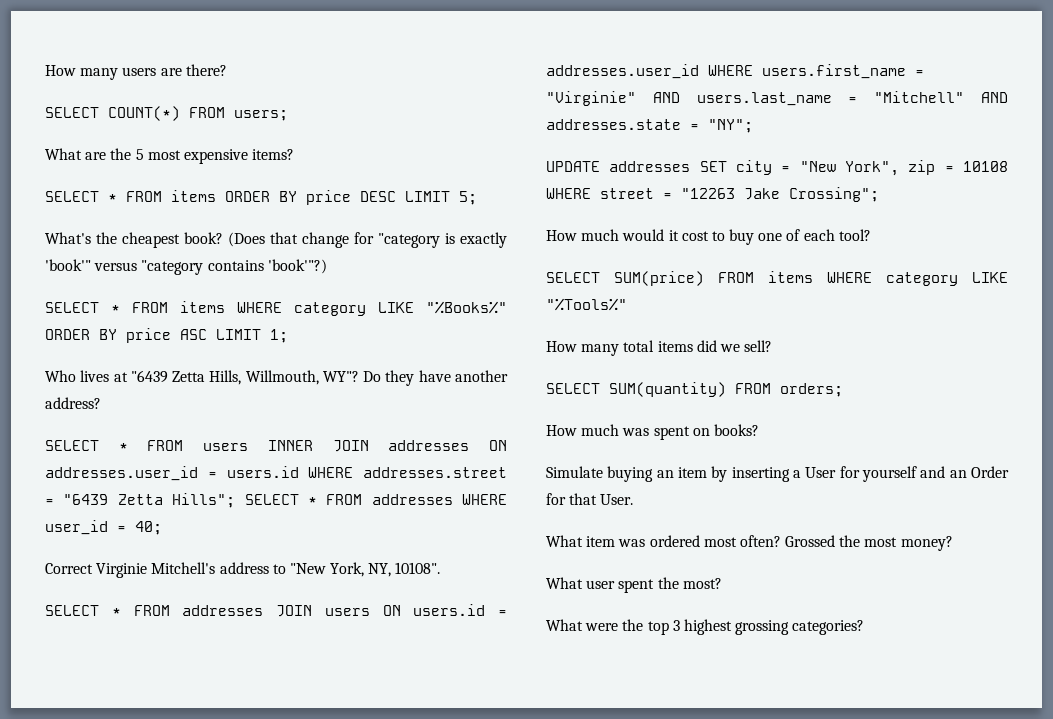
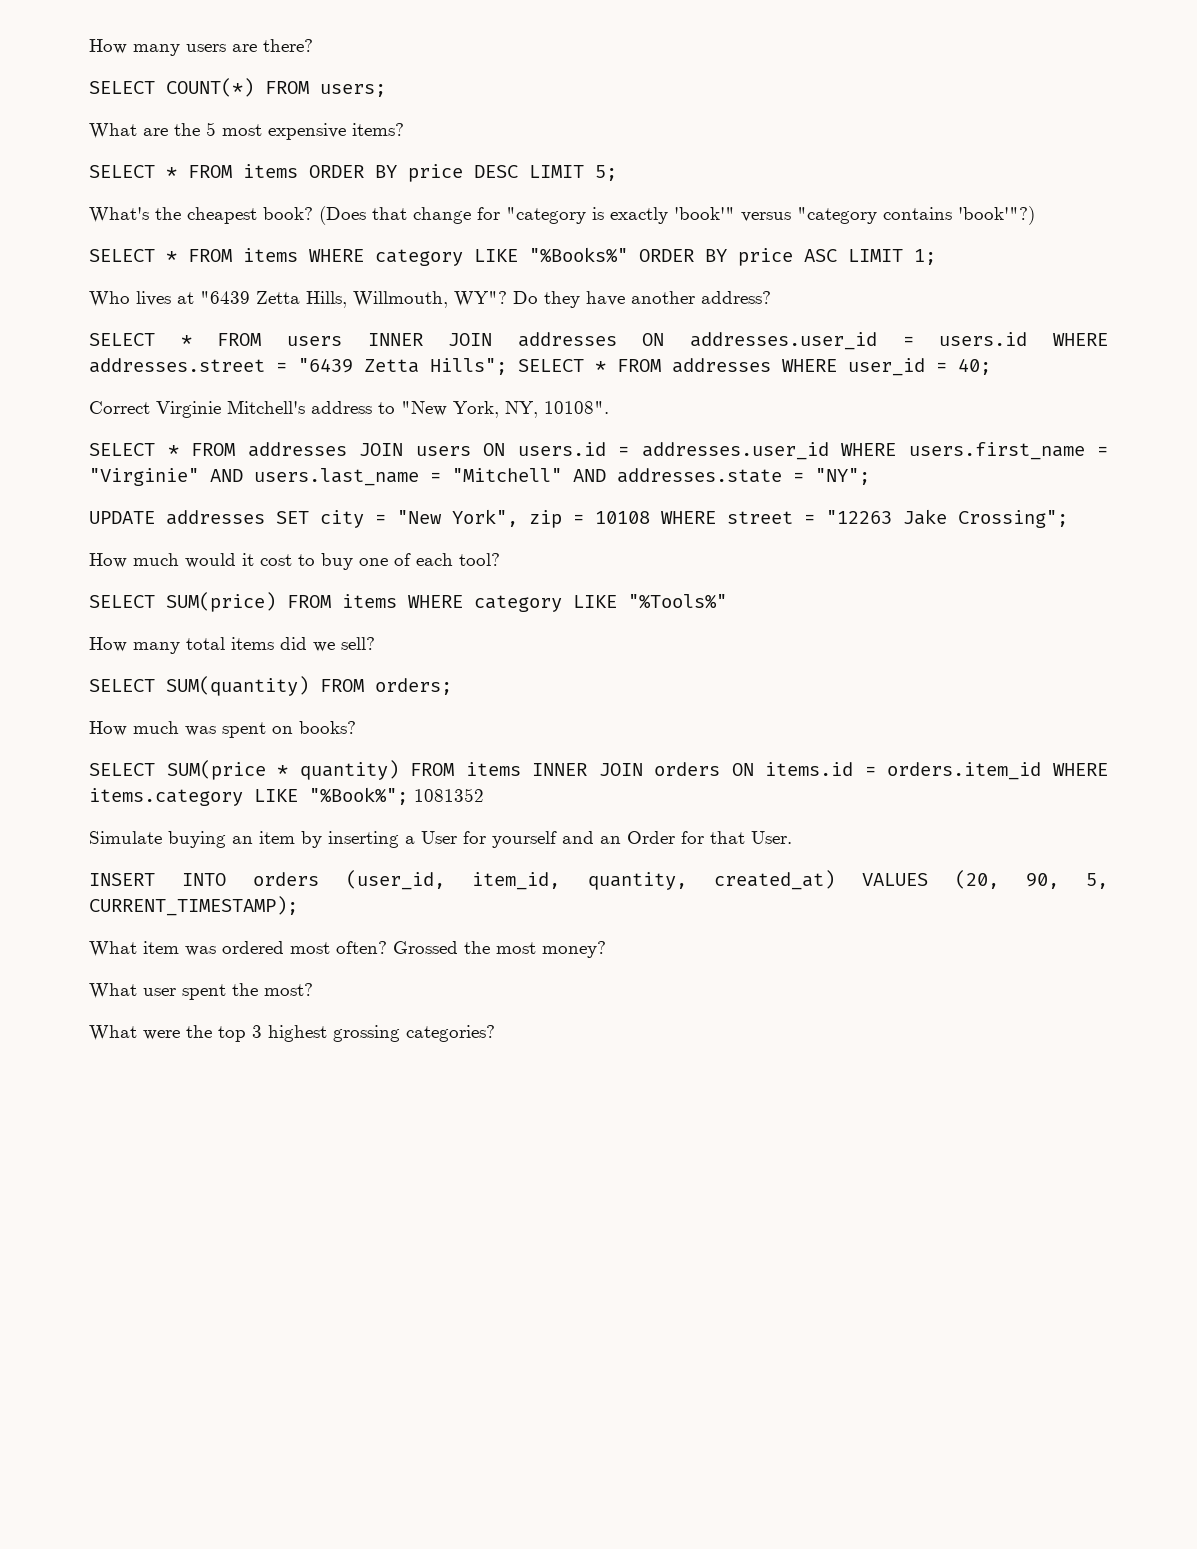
(759, 430) none -> [89,760,1108,780] [89,787,484,806] // SELECT SUM(price * quantity) FROM items INNER JOIN orders ON items.id = orders.item_id WHERE items.category LIKE "%Book%"; 1081352
(634, 499) none -> [89,870,1108,890] [89,896,298,916] // INSERT INTO orders (user_id, item_id, quantity, created_at) VALUES (20, 90, 5, CURRENT_TIMESTAMP);

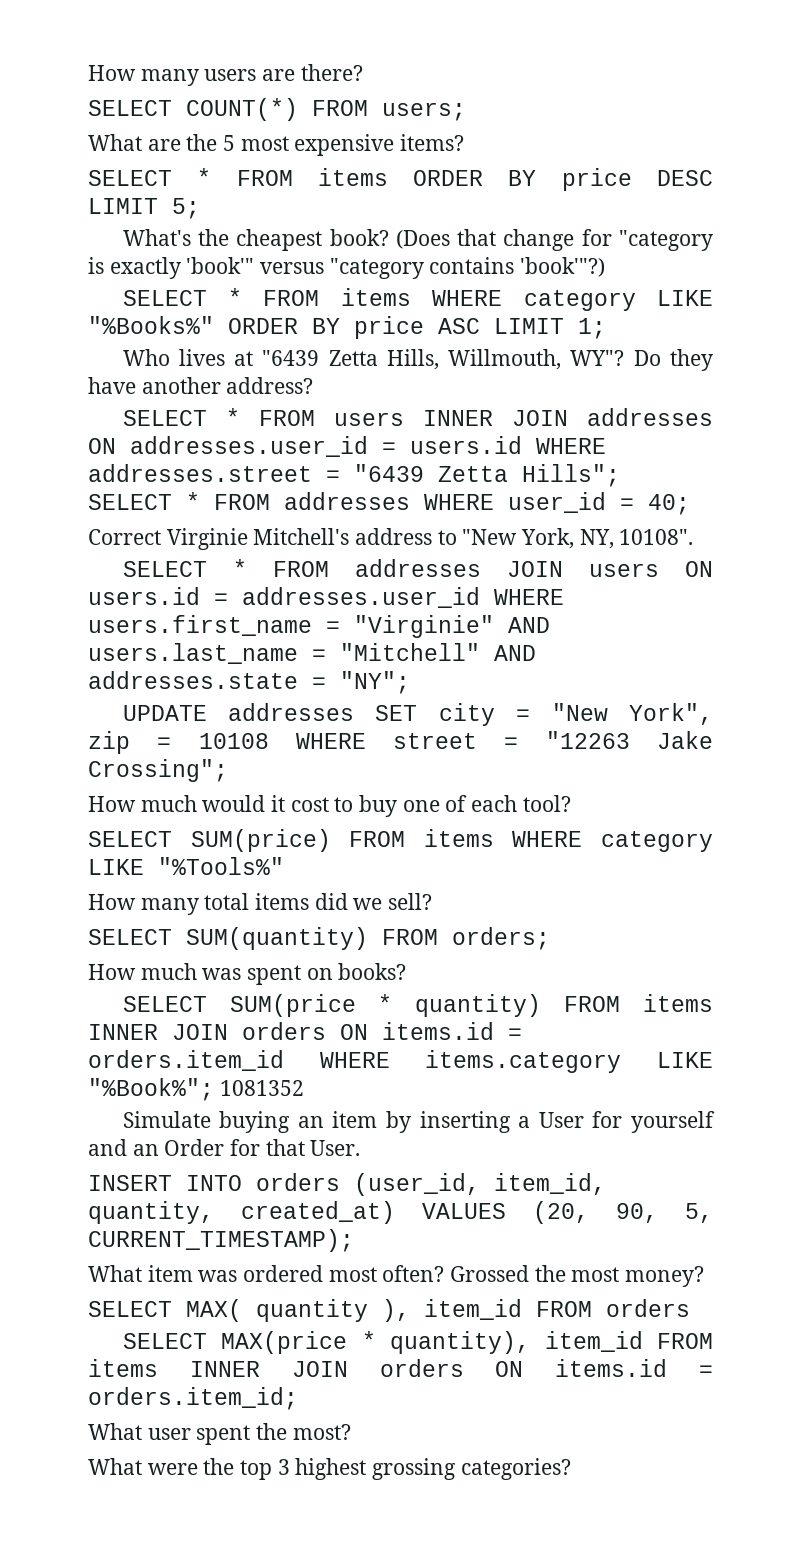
(606, 949) none -> [88,1299,690,1322] [122,1331,714,1354] [88,1359,713,1377] [88,1387,298,1410] // SELECT MAX( quantity ), item_id FROM orders // SELECT MAX(price * quantity), item_id FROM items INNER JOIN orders ON items.id = orders.item_id;

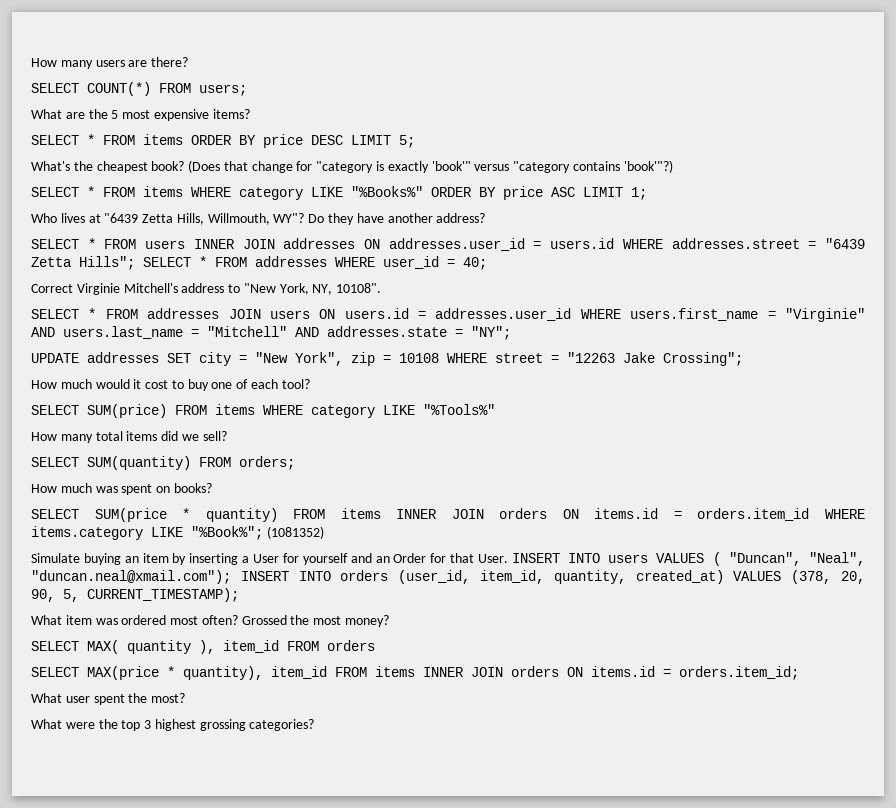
[219,1080,304,1096] 1081352 -> [266,526,324,539] (1081352)
(361, 1148) // -> [511,552,866,566] [31,570,231,584] INSERT INTO users VALUES ( "Duncan", "Neal", "duncan.neal@xmail.com");
[533,1201,589,1224] (20, -> [791,570,865,584] (378, 20,

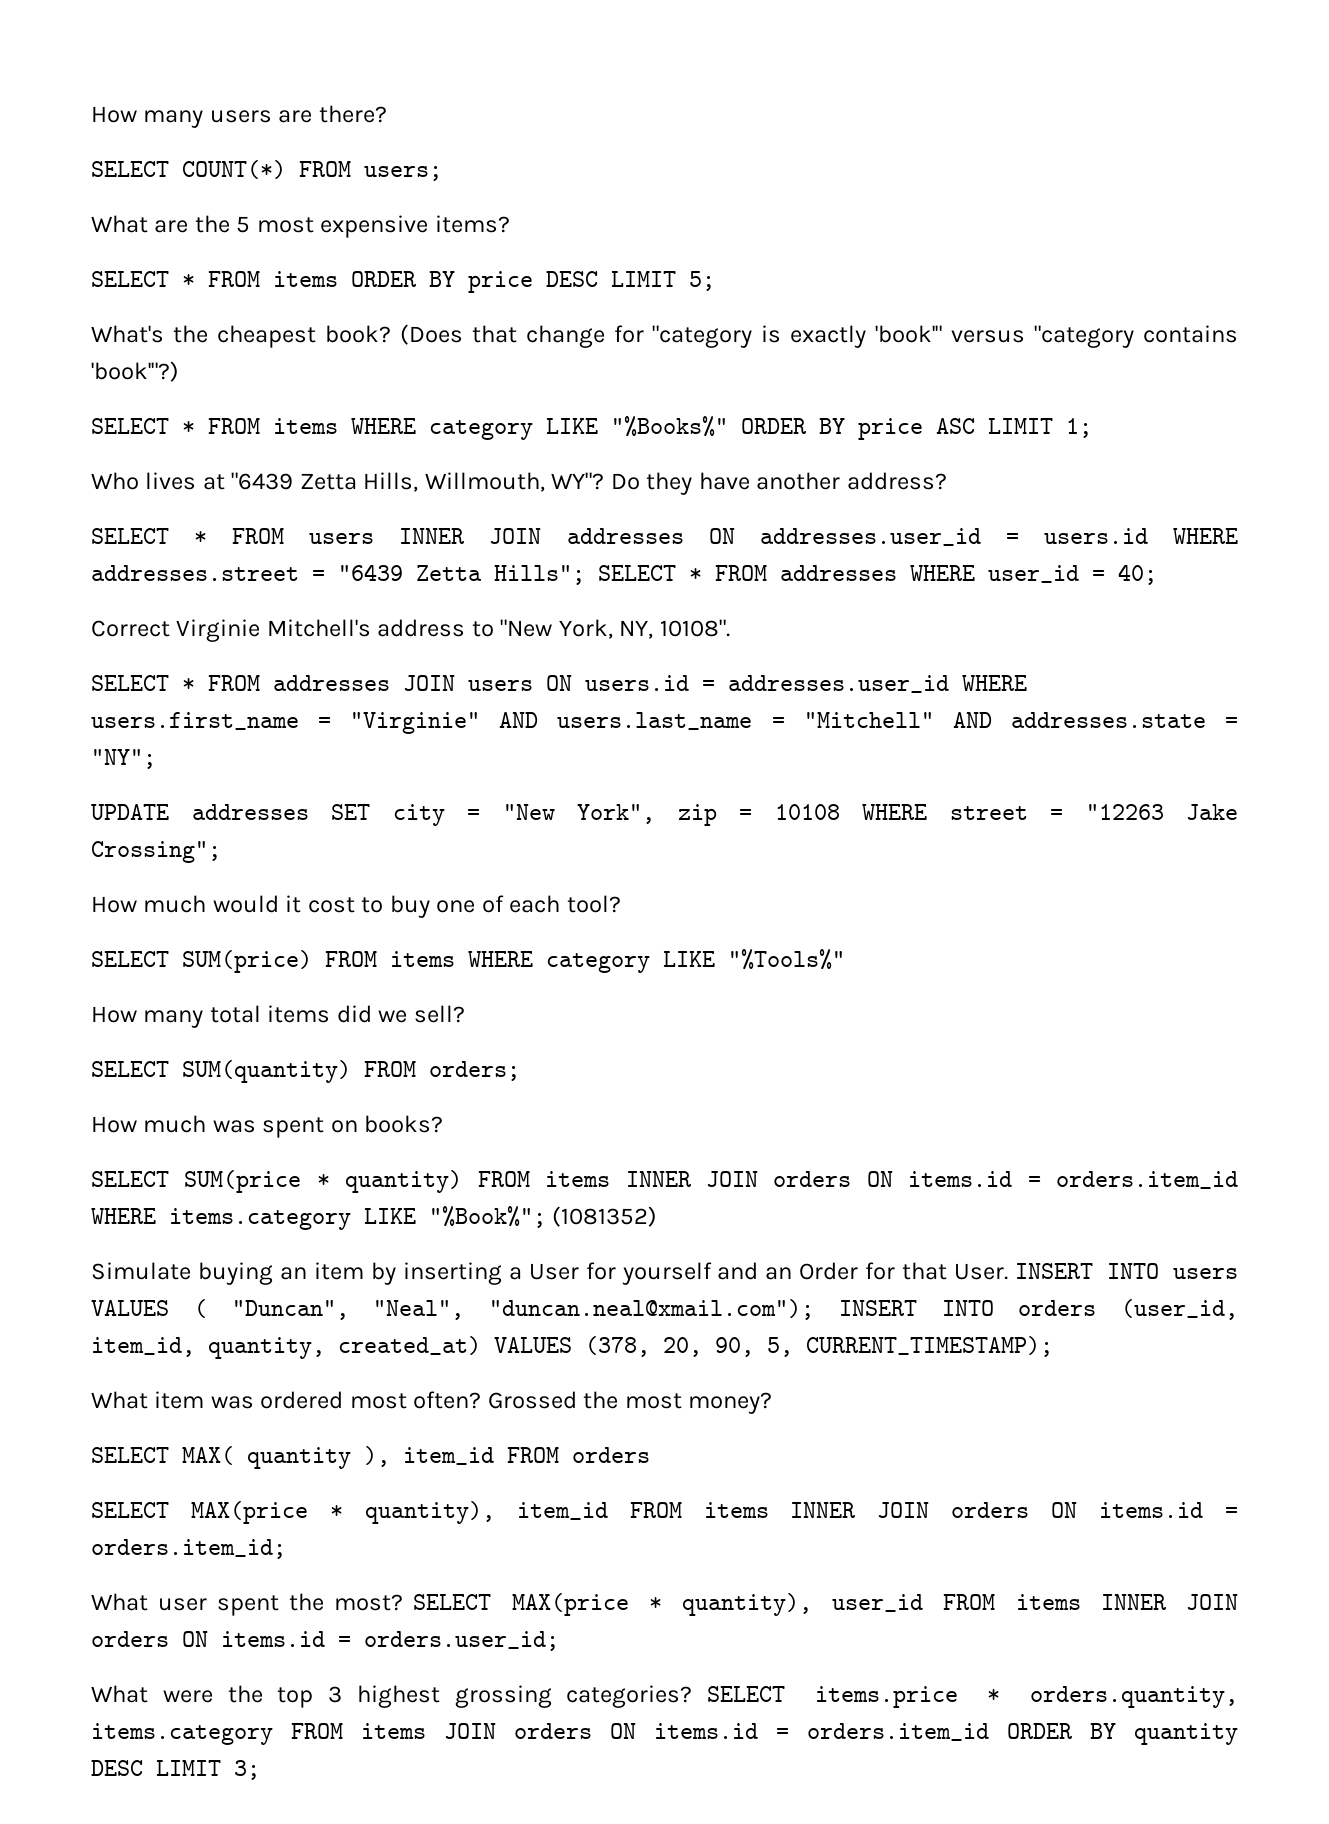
(186, 698) none -> [413,1593,1239,1616] [91,1631,559,1651] SELECT MAX(price * quantity), user_id FROM items INNER JOIN orders ON items.id = orders.user_id;
(315, 725) none -> [707,1686,1238,1708] [91,1723,1238,1745] [91,1760,260,1780] SELECT items.price * orders.quantity, items.category FROM items JOIN orders ON items.id = orders.item_id ORDER BY quantity DESC LIMIT 3;

